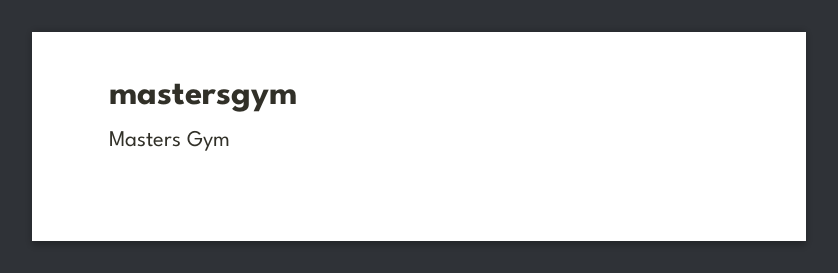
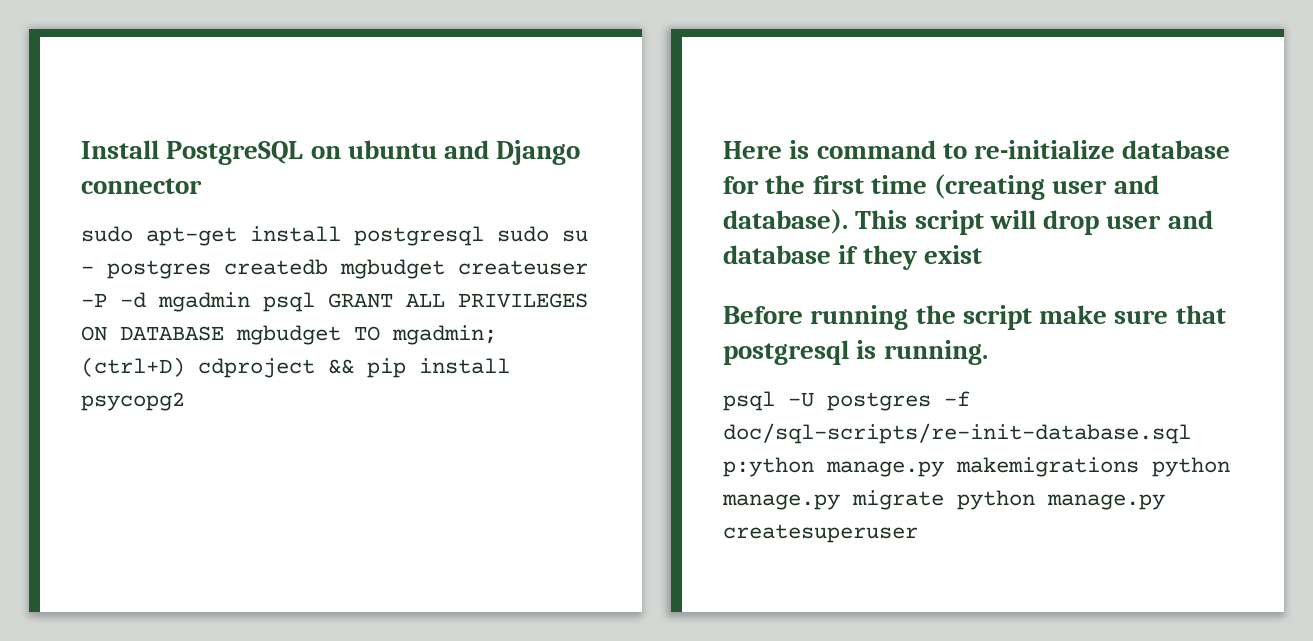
[109,83,297,112] [109,130,231,151] mastersgym // Masters Gym -> [81,140,581,165] [81,178,202,194] [81,226,588,246] [81,259,588,279] [81,292,588,312] [81,325,497,345] [81,357,510,378] [81,392,185,411] [723,140,1231,159] [723,174,1159,200] [723,209,1213,235] [723,245,982,270] [723,305,1226,330] [723,340,988,365] [723,391,970,411] [723,423,1191,444] [723,457,1230,477] [722,490,1165,510] [723,524,918,543] Install PostgreSQL on ubuntu and Django connector // sudo apt-get install postgresql sudo su - postgres createdb mgbudget createuser -P -d mgadmin psql GRANT ALL PRIVILEGES ON DATABASE mgbudget TO mgadmin; (ctrl+D) cdproject && pip install psycopg2 // Here is command to re-initialize database for the first time (creating user and database). This script will drop user and database if they exist // Before running the script make sure that postgresql is running. // psql -U postgres -f doc/sql-scripts/re-init-database.sql p:ython manage.py makemigrations python manage.py migrate python manage.py createsuperuser

